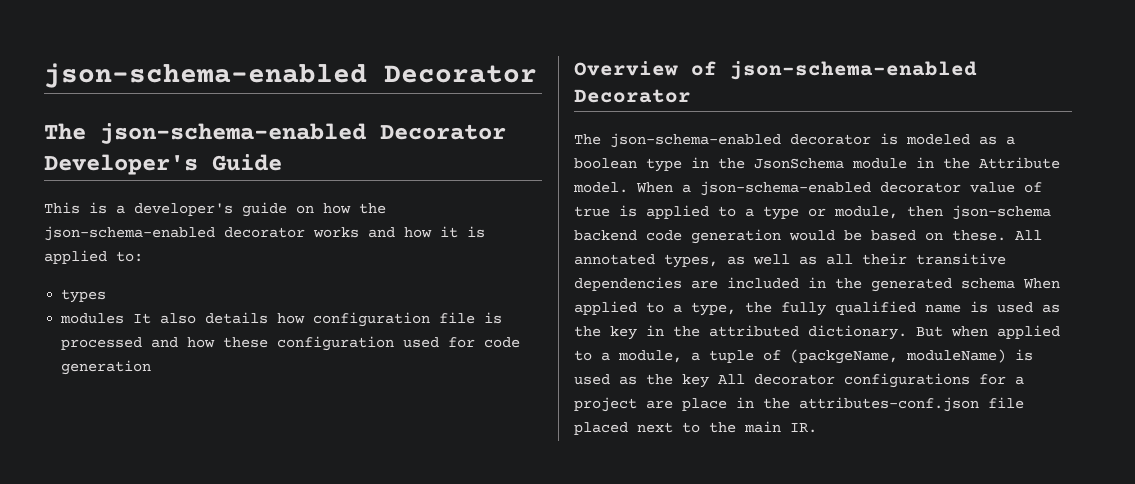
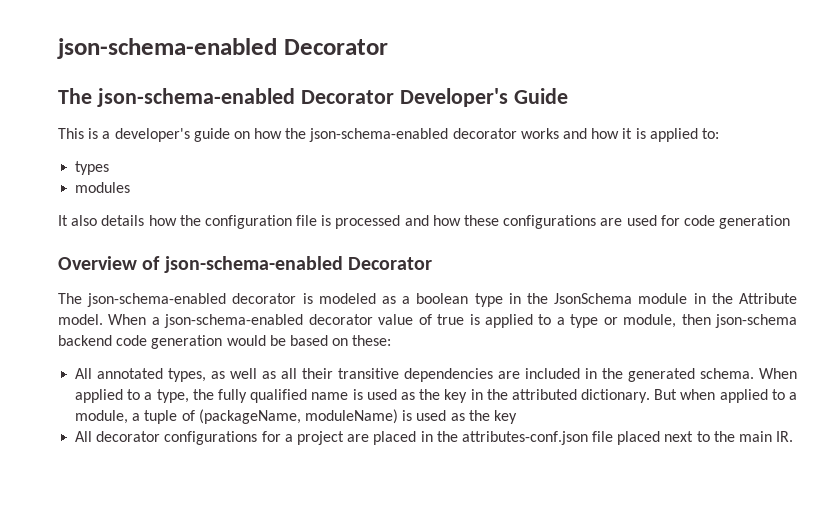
(125, 318) none -> (131, 187) //
(306, 318) none -> [179,215,201,226] the
[277,336,395,351] configuration -> [503,215,623,229] configurations are
[952,230,1006,241] these. -> [352,335,392,346] these: //
[961,278,1015,289] schema -> [700,368,755,379] schema.
[790,349,898,364] (packgeName, -> [198,409,301,424] (packageName,
(709, 381) none -> (517, 417) //
[682,398,727,411] place -> [373,431,417,445] placed

